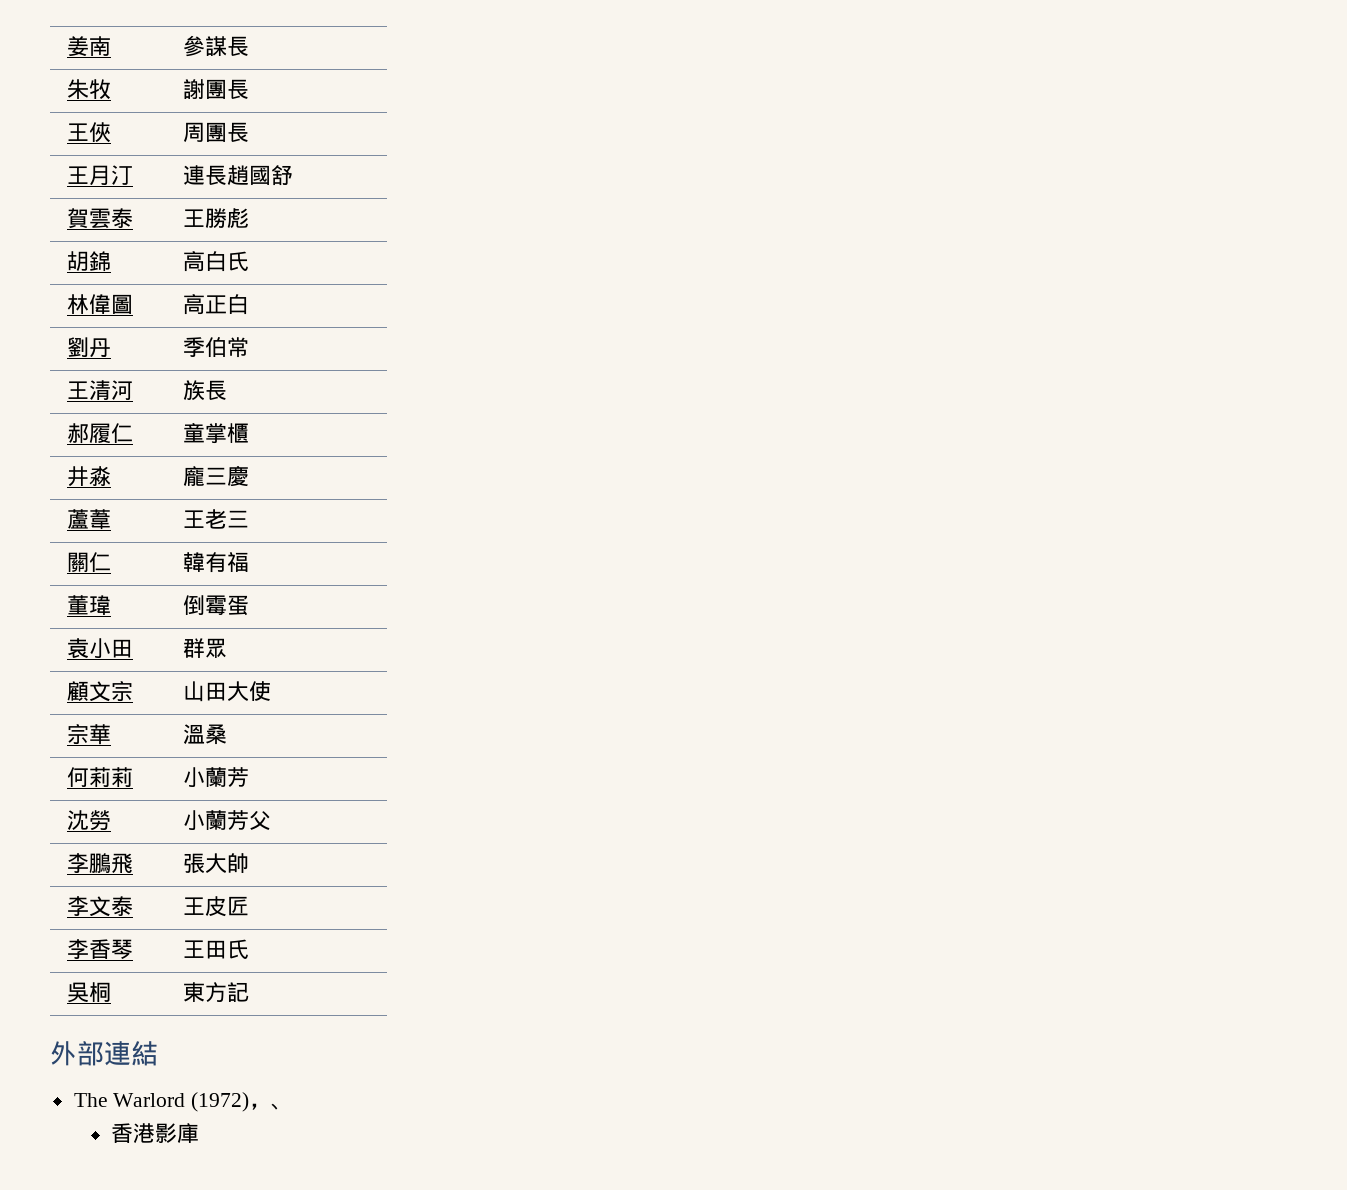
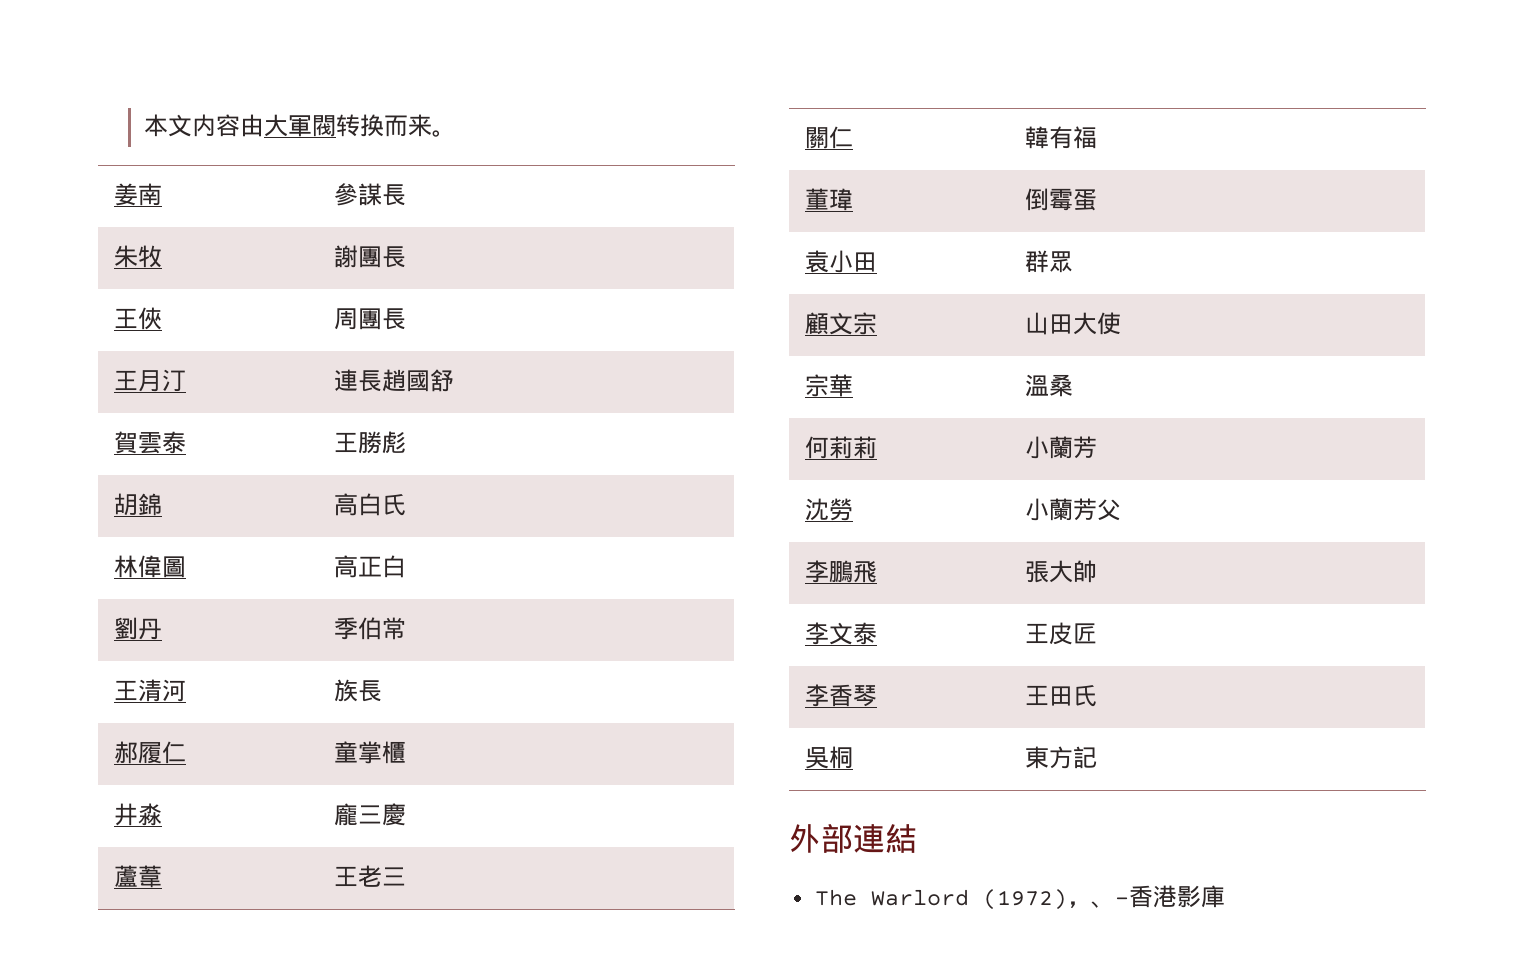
(67, 46) none -> [144,114,457,137] 本文内容由大軍閥转换而来。 //
(294, 1106) // -> [1114,897,1129,905] -

